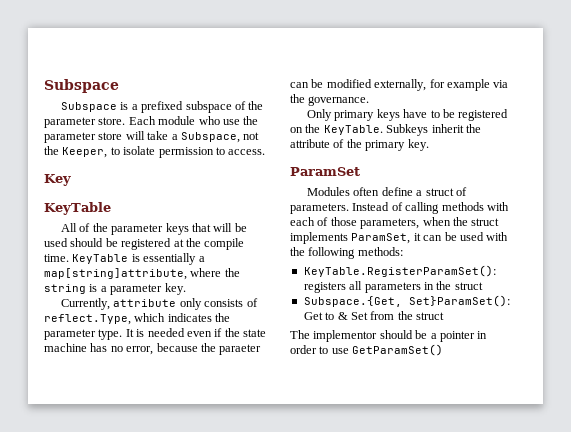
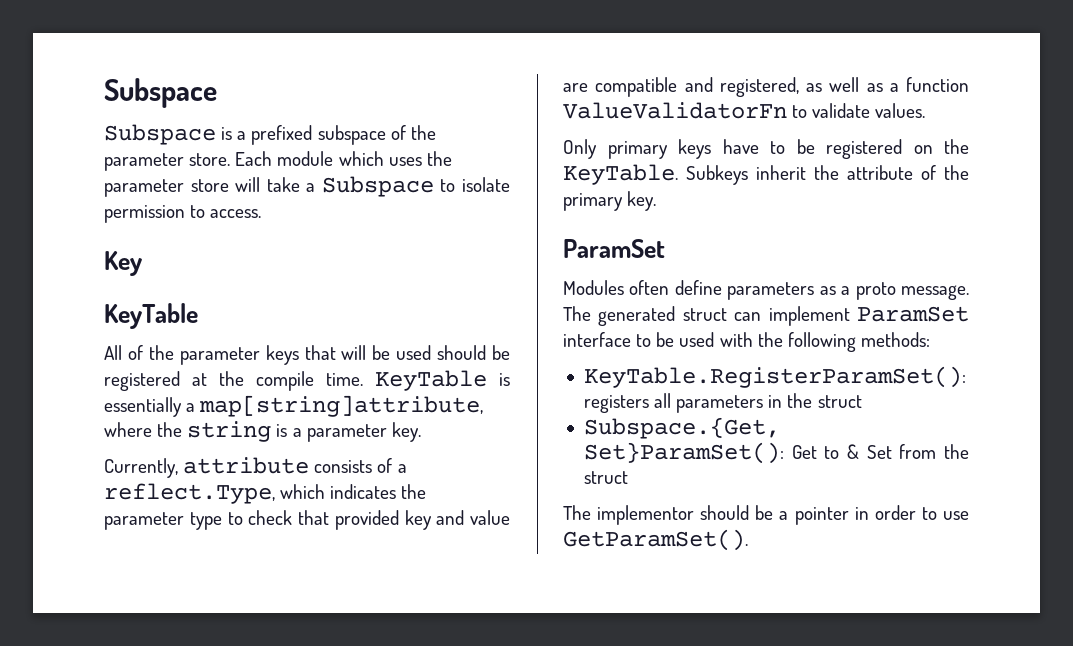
[198,116,240,125] who use -> [338,151,422,166] which uses
[180,132,260,143] [44,146,108,158] Subspace, not the Keeper, -> [321,176,434,197] Subspace
[179,298,202,310] only -> (310, 465) none
(258, 302) none -> [397,464,407,473] a
[98,328,266,340] [44,343,262,355] [290,79,509,91] [290,94,370,106] type. It is needed even if the state machine has no error, because the paraeter can be modified externally, for example via the governance. -> [189,510,510,530] [563,77,969,97] [563,102,926,119] type to check that provided key and value are compatible and registered, as well as a function ValueValidatorFn to validate values.
[416,187,467,196] [290,202,509,214] [290,217,500,229] [290,232,443,244] a struct of parameters. Instead of calling methods with each of those parameters, when the struct implements ParamSet, it can -> [727,282,969,300] [563,306,969,326] [563,332,652,347] parameters as a proto message. The generated struct can implement ParamSet interface to
[352,344,444,356] GetParamSet() -> [563,529,748,551] GetParamSet().

